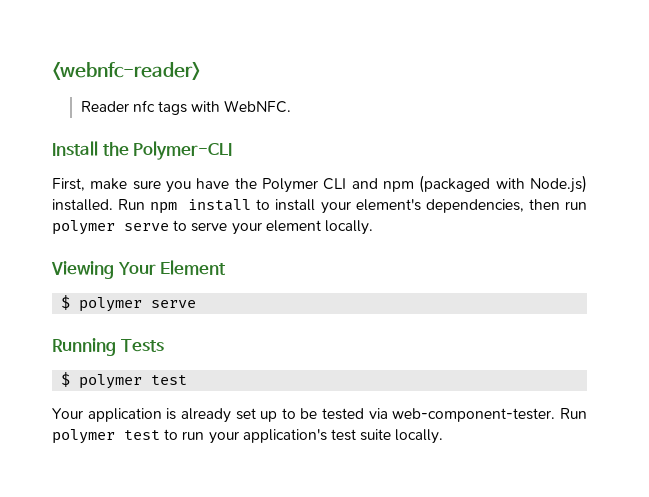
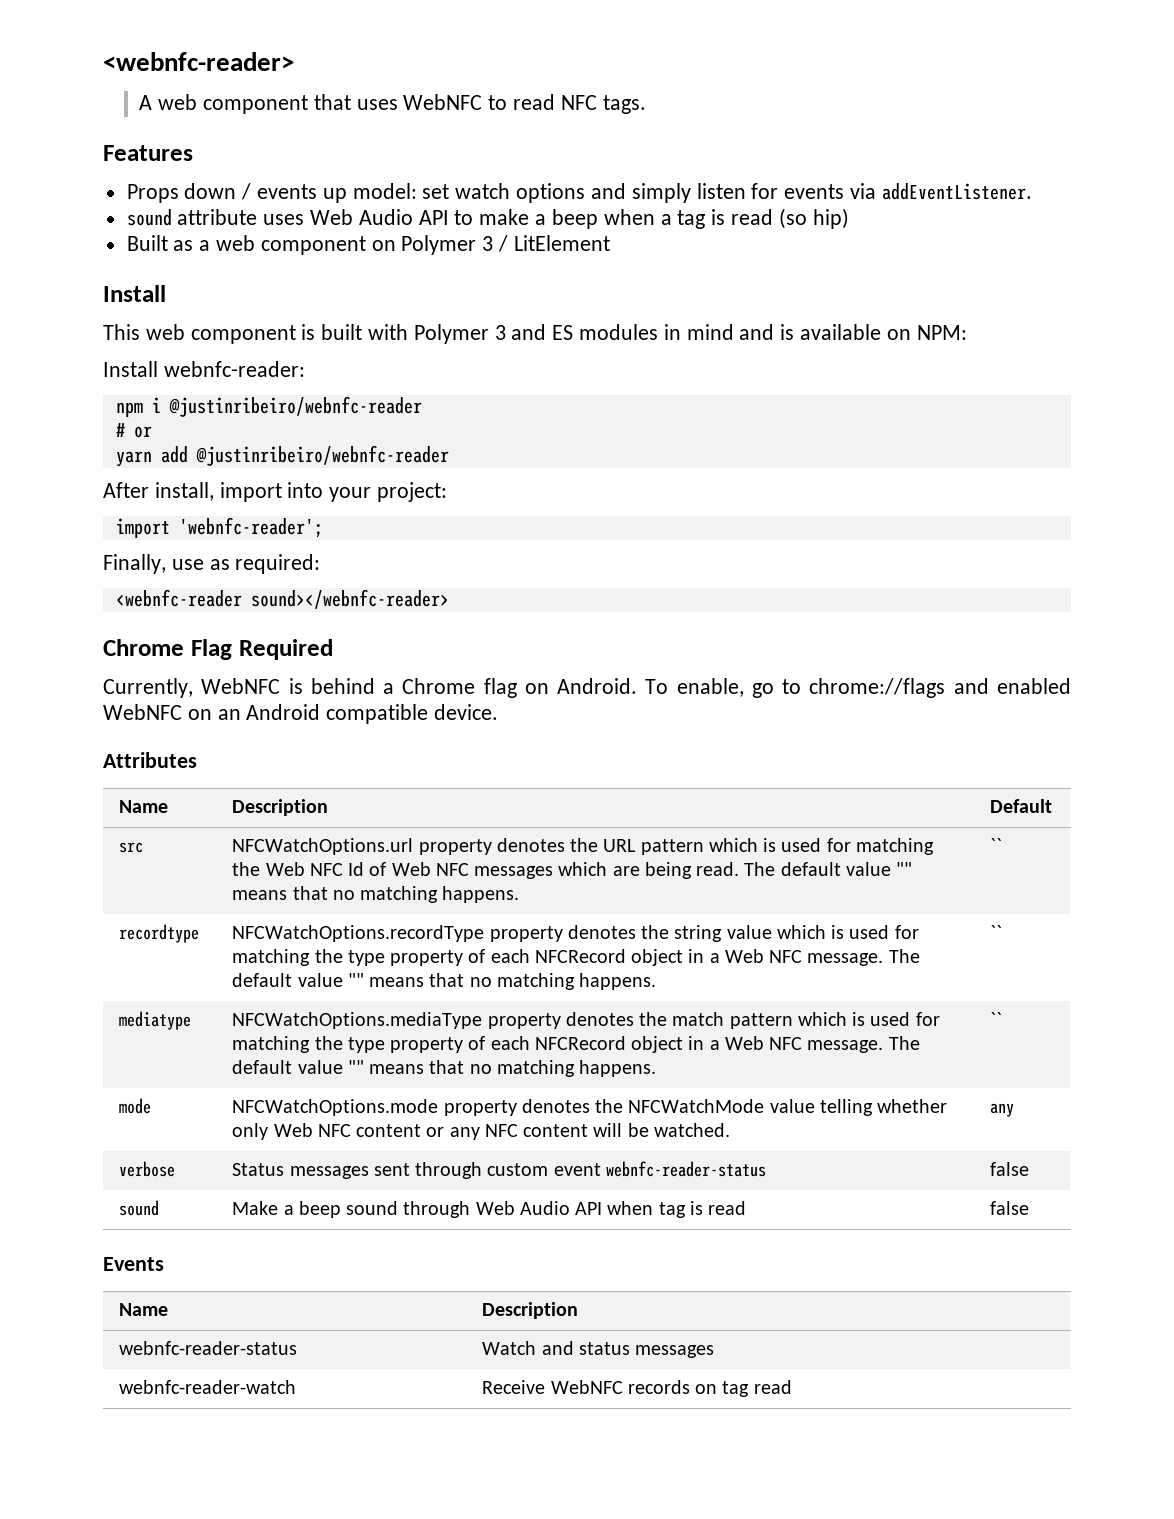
[80,100,292,115] [52,141,233,160] [52,175,587,193] [52,199,588,214] [52,220,373,235] [51,260,227,279] [61,295,197,312] [52,338,164,356] [61,372,188,389] [52,408,587,423] [52,429,444,444] Reader nfc tags with WebNFC. // Install the Polymer-CLI // First, make sure you have the Polymer CLI and npm (packaged with Node.js) installed. Run npm install to install your element's dependencies, then run polymer serve to serve your element locally. // Viewing Your Element // $ polymer serve // Running Tests // $ polymer test // Your application is already set up to be tested via web-component-tester. Run polymer test to run your application's test suite locally. -> [139,94,646,114] [103,145,193,161] [126,183,1032,203] [126,208,849,229] [126,235,610,255] [103,285,166,302] [103,324,967,344] [103,361,305,377] [115,396,422,417] [115,423,152,438] [115,445,449,467] [103,482,448,502] [115,517,323,538] [103,554,321,574] [115,589,449,609] [103,639,333,660] [103,678,1071,698] [103,704,499,724] [103,752,197,768] [119,800,169,813] [232,799,329,816] [990,799,1053,813] [119,842,144,853] [232,838,934,855] [232,862,913,879] [232,886,520,903] [990,838,1003,852] [119,924,200,943] [232,925,919,942] [232,949,920,966] [232,973,657,990] [990,925,1003,939] [119,1011,192,1030] [232,1012,940,1029] [232,1036,920,1053] [232,1060,657,1077] [990,1012,1003,1026] [119,1098,152,1114] [232,1099,948,1116] [232,1123,730,1140] [990,1103,1015,1117] [119,1161,176,1177] [232,1161,766,1179] [990,1162,1030,1176] [119,1200,160,1216] [232,1201,747,1218] [990,1201,1030,1215] [103,1257,164,1271] [119,1303,169,1316] [482,1302,579,1319] [119,1341,298,1355] [482,1341,715,1358] [119,1380,297,1394] [482,1380,792,1397] A web component that uses WebNFC to read NFC tags. // Features // Props down / events up model: set watch options and simply listen for events via addEventListener. // sound attribute uses Web Audio API to make a beep when a tag is read (so hip) // Built as a web component on Polymer 3 / LitElement // Install // This web component is built with Polymer 3 and ES modules in mind and is available on NPM: // Install webnfc-reader: // npm i @justinribeiro/webnfc-reader // # or // yarn add @justinribeiro/webnfc-reader // After install, import into your project: // import 'webnfc-reader'; // Finally, use as required: // <webnfc-reader sound></webnfc-reader> // Chrome Flag Required // Currently, WebNFC is behind a Chrome flag on Android. To enable, go to chrome://flags and enabled WebNFC on an Android compatible device. // Attributes // Name | Description | Default // src | NFCWatchOptions.url property denotes the URL pattern which is used for matching the Web NFC Id of Web NFC messages which are being read. The default value "" means that no matching happens. | `` // recordtype | NFCWatchOptions.recordType property denotes the string value which is used for matching the type property of each NFCRecord object in a Web NFC message. The default value "" means that no matching happens. | `` // mediatype | NFCWatchOptions.mediaType property denotes the match pattern which is used for matching the type property of each NFCRecord object in a Web NFC message. The default value "" means that no matching happens. | `` // mode | NFCWatchOptions.mode property denotes the NFCWatchMode value telling whether only Web NFC content or any NFC content will be watched. | any // verbose | Status messages sent through custom event webnfc-reader-status | false // sound | Make a beep sound through Web Audio API when tag is read | false // Events // Name | Description // webnfc-reader-status | Watch and status messages // webnfc-reader-watch | Receive WebNFC records on tag read

